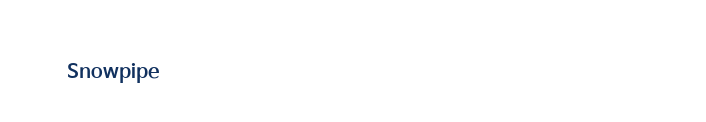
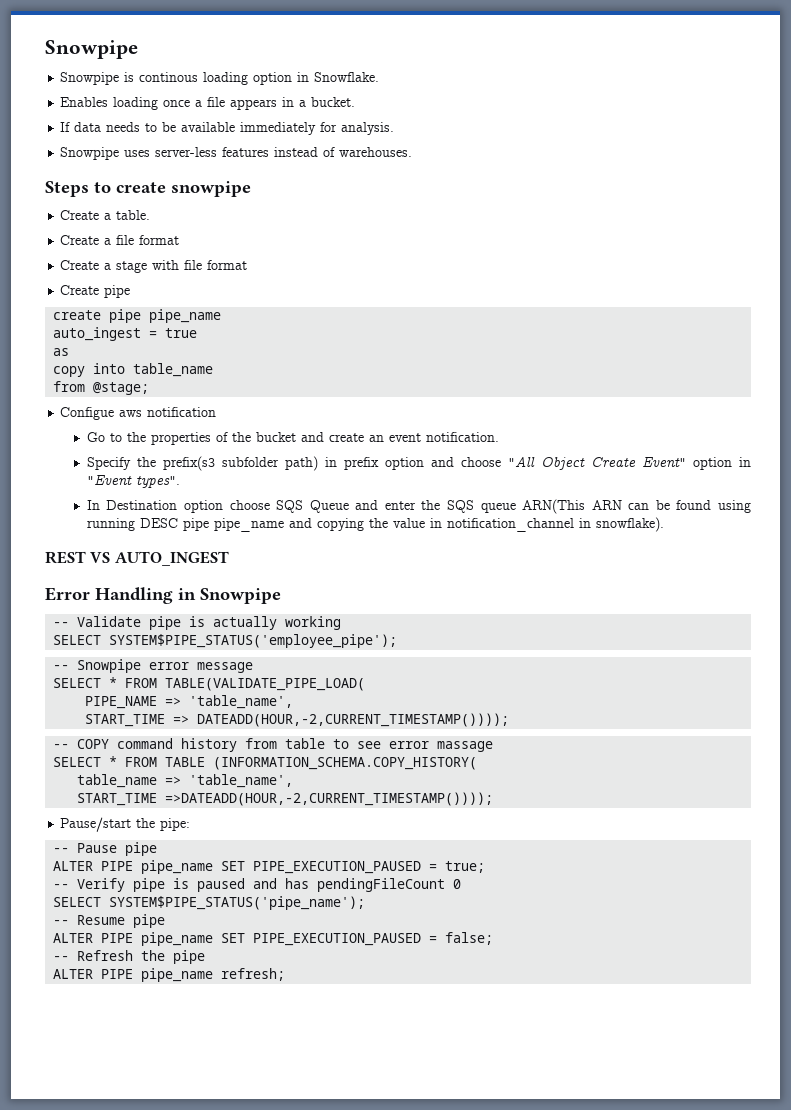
[67,63,159,83] Snowpipe -> [45,40,138,59] [60,72,380,85] [60,97,356,110] [60,122,395,135] [60,147,413,160] [45,181,251,197] [60,210,151,220] [60,235,180,245] [60,260,248,273] [60,285,131,298] [53,309,222,323] [53,327,198,341] [53,348,70,356] [53,363,214,377] [53,381,150,395] [60,407,217,420] [86,432,499,445] [86,456,751,471] [86,475,180,488] [86,499,751,514] [86,517,664,532] [45,551,229,566] [45,587,281,604] [53,616,342,630] [53,634,398,648] [53,659,254,673] [53,677,366,691] [85,695,294,709] [85,713,510,727] [53,738,494,752] [53,756,478,770] [77,774,294,788] [77,792,494,806] [60,817,191,832] [53,842,158,856] [53,860,486,874] [53,878,462,892] [53,896,366,910] [53,914,166,928] [53,932,494,946] [53,950,206,964] [53,968,286,982] Snowpipe // Snowpipe is continous loading option in Snowflake. // Enables loading once a file appears in a bucket. // If data needs to be available immediately for analysis. // Snowpipe uses server-less features instead of warehouses. // Steps to create snowpipe // Create a table. // Create a file format // Create a stage with file format // Create pipe // create pipe pipe_name // auto_ingest = true // as // copy into table_name // from @stage; // Configue aws notification // Go to the properties of the bucket and create an event notification. // Specify the prefix(s3 subfolder path) in prefix option and choose "All Object Create Event" option in "Event types". // In Destination option choose SQS Queue and enter the SQS queue ARN(This ARN can be found using running DESC pipe pipe_name and copying the value in notification_channel in snowflake). // REST VS AUTO_INGEST // Error Handling in Snowpipe // -- Validate pipe is actually working // SELECT SYSTEM$PIPE_STATUS('employee_pipe'); // -- Snowpipe error message // SELECT * FROM TABLE(VALIDATE_PIPE_LOAD( // PIPE_NAME => 'table_name', // START_TIME => DATEADD(HOUR,-2,CURRENT_TIMESTAMP()))); // -- COPY command history from table to see error massage // SELECT * FROM TABLE (INFORMATION_SCHEMA.COPY_HISTORY( // table_name => 'table_name', // START_TIME =>DATEADD(HOUR,-2,CURRENT_TIMESTAMP()))); // Pause/start the pipe: // -- Pause pipe // ALTER PIPE pipe_name SET PIPE_EXECUTION_PAUSED = true; // -- Verify pipe is paused and has pendingFileCount 0 // SELECT SYSTEM$PIPE_STATUS('pipe_name'); // -- Resume pipe // ALTER PIPE pipe_name SET PIPE_EXECUTION_PAUSED = false; // -- Refresh the pipe // ALTER PIPE pipe_name refresh;

